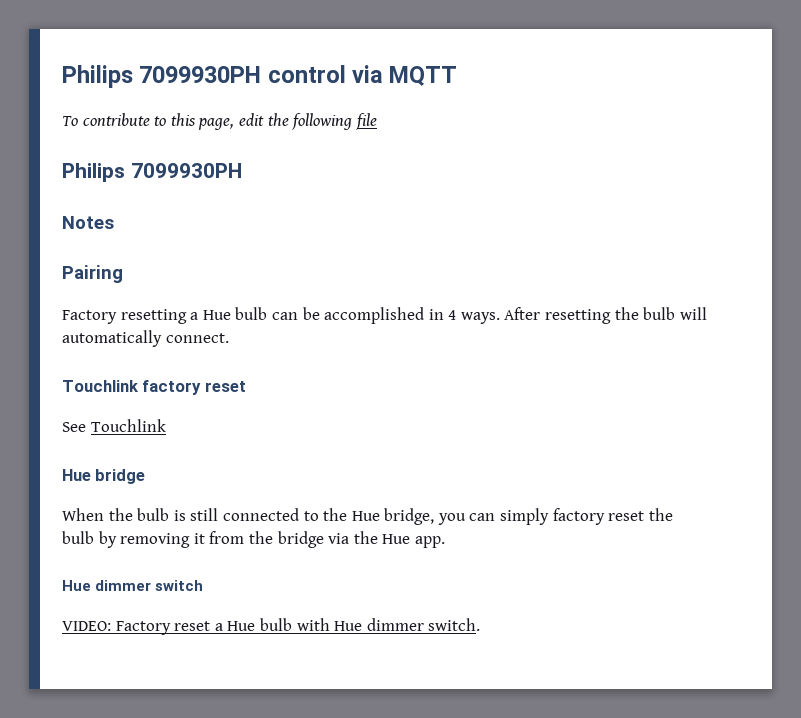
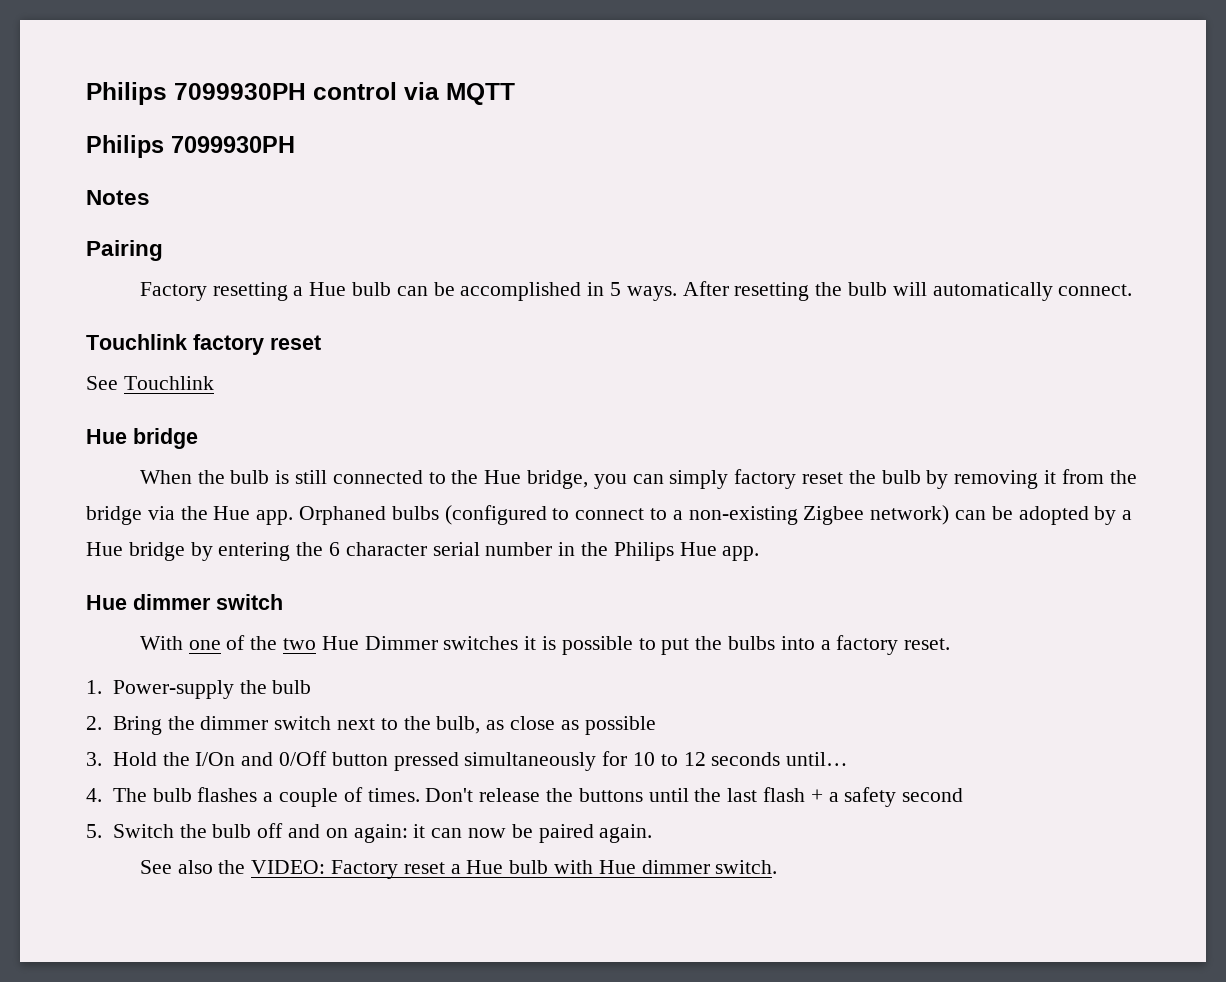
[62,113,377,130] // To contribute to this page, edit the following file -> (515, 94) none
[448,310,457,320] 4 -> [609,282,621,296] 5
[62,580,204,591] // Hue dimmer switch // -> [299,505,1133,525] [86,542,760,561] [86,594,283,610] [139,635,951,655] [86,680,312,699] [86,716,656,735] [86,751,849,771] [86,787,964,807] [86,823,653,843] [139,860,246,874] Orphaned bulbs (configured to connect to a non-existing Zigbee network) can be adopted by a Hue bridge by entering the 6 character serial number in the Philips Hue app. // Hue dimmer switch // With one of the two Hue Dimmer switches it is possible to put the bulbs into a factory reset. // 1. Power-supply the bulb // 2. Bring the dimmer switch next to the bulb, as close as possible // 3. Hold the I/On and 0/Off button pressed simultaneously for 10 to 12 seconds until… // 4. The bulb flashes a couple of times. Don't release the buttons until the last flash + a safety second // 5. Switch the bulb off and on again: it can now be paired again. // See also the

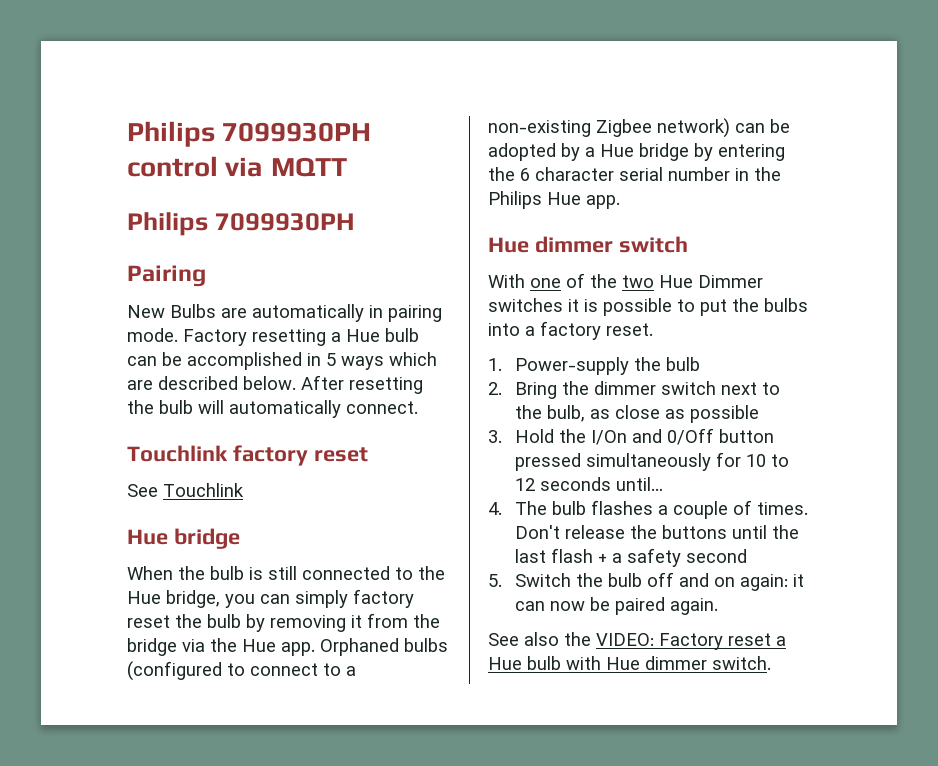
[86,190,150,205] // Notes -> (355, 222) none
(163, 250) none -> [127,304,442,322] [127,328,178,342] New Bulbs are automatically in pairing mode.
[626,286,677,301] ways. -> [341,352,437,370] [127,376,296,390] ways which are described below.

